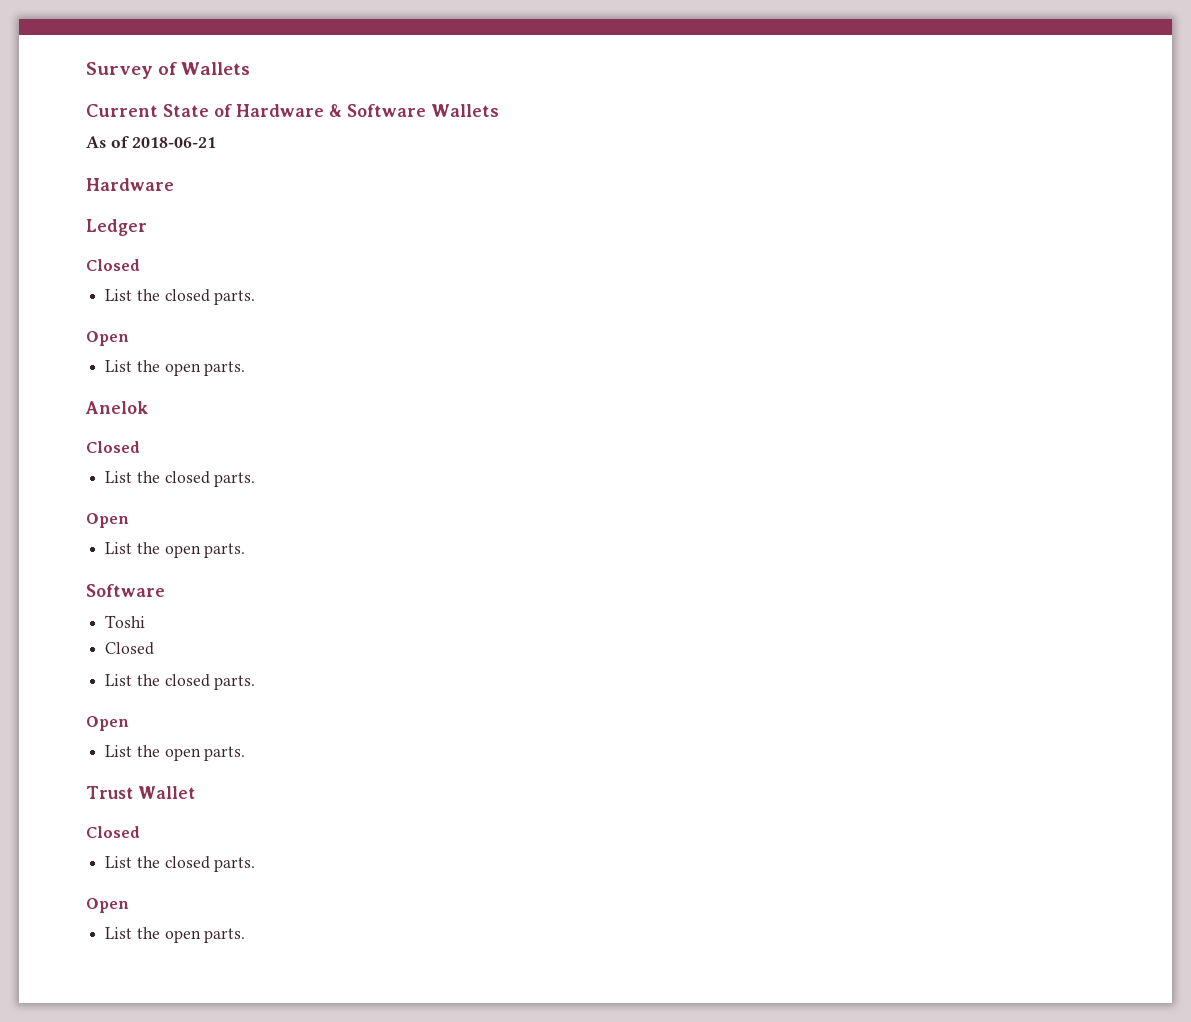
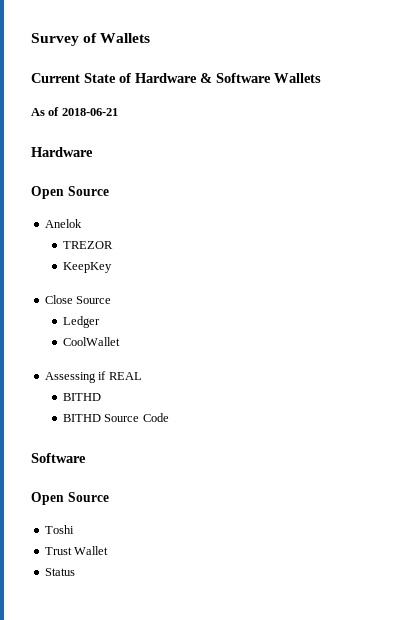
[86,219,147,236] [86,259,140,271] [105,289,256,305] [86,331,129,346] [105,360,246,376] [85,401,148,414] [86,441,140,453] [105,471,256,487] [86,513,129,528] [105,542,246,558] [86,584,165,597] Ledger // Closed // List the closed parts. // Open // List the open parts. // Anelok // Closed // List the closed parts. // Open // List the open parts. // Software -> [31,186,109,199] [44,219,82,228] [63,241,114,249] [63,262,113,273] [44,295,112,304] [63,316,101,328] [63,337,121,346] [44,371,142,383] [63,393,102,401] [63,413,169,422] [31,453,86,463] [31,492,109,505] Open Source // Anelok // TREZOR // KeepKey // Close Source // Ledger // CoolWallet // Assessing if REAL // BITHD // BITHD Source Code // Software // Open Source
[105,642,155,655] [105,674,256,690] [86,716,129,731] [105,745,246,761] [86,786,195,799] [86,826,140,838] [105,856,256,872] [86,898,129,913] [105,927,246,943] Closed // List the closed parts. // Open // List the open parts. // Trust Wallet // Closed // List the closed parts. // Open // List the open parts. -> [44,546,109,555] [44,568,75,576] Trust Wallet // Status

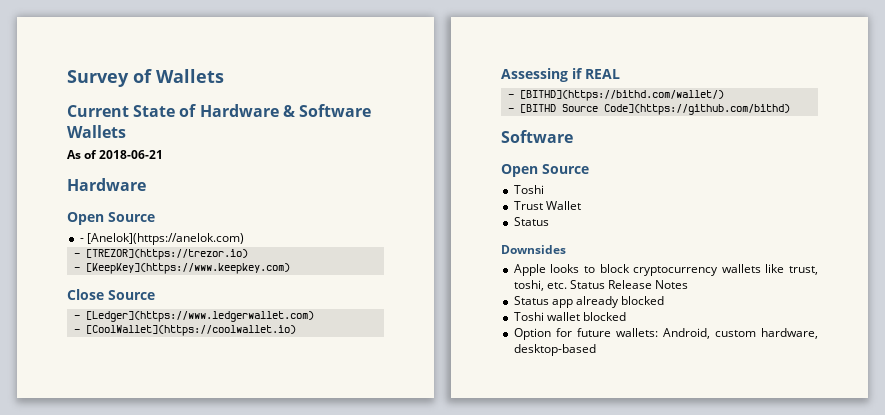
[44,219,82,228] [63,241,114,249] [63,262,113,273] [44,295,112,304] [63,316,101,328] [63,337,121,346] [44,371,142,383] [63,393,102,401] [63,413,169,422] Anelok // TREZOR // KeepKey // Close Source // Ledger // CoolWallet // Assessing if REAL // BITHD // BITHD Source Code -> [79,233,244,245] [73,249,248,260] [73,263,290,274] [67,289,155,300] [73,311,314,322] [73,325,296,336] [501,68,620,82] [507,90,724,101] [507,104,790,115] - [Anelok](https://anelok.com) // - [TREZOR](https://trezor.io) // - [KeepKey](https://www.keepkey.com) // Close Source // - [Ledger](https://www.ledgerwallet.com) // - [CoolWallet](https://coolwallet.io) // Assessing if REAL // - [BITHD](https://bithd.com/wallet/) // - [BITHD Source Code](https://github.com/bithd)
(75, 572) none -> [501,245,566,254] [513,264,818,276] [513,280,689,291] [513,296,664,308] [513,312,626,321] [513,328,818,340] [513,344,596,356] // Downsides // Apple looks to block cryptocurrency wallets like trust, toshi, etc. Status Release Notes // Status app already blocked // Toshi wallet blocked // Option for future wallets: Android, custom hardware, desktop-based

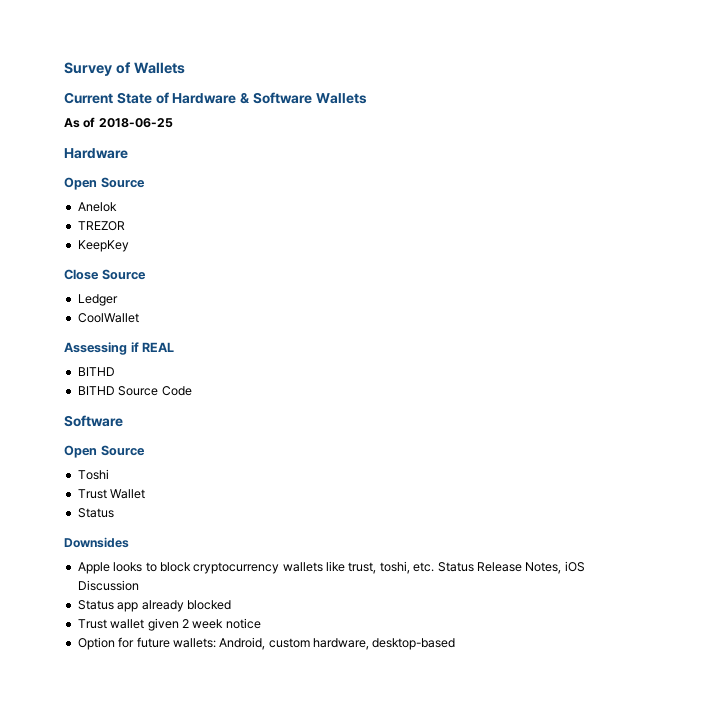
[99,150,164,159] 2018-06-21 -> [98,118,173,128] 2018-06-25
[79,233,244,245] [73,249,248,260] [73,263,290,274] [67,289,155,300] [73,311,314,322] [73,325,296,336] [501,68,620,82] [507,90,724,101] [507,104,790,115] - [Anelok](https://anelok.com) // - [TREZOR](https://trezor.io) // - [KeepKey](https://www.keepkey.com) // Close Source // - [Ledger](https://www.ledgerwallet.com) // - [CoolWallet](https://coolwallet.io) // Assessing if REAL // - [BITHD](https://bithd.com/wallet/) // - [BITHD Source Code](https://github.com/bithd) -> [77,202,117,212] [77,221,125,231] [77,240,129,252] [64,269,146,280] [77,294,118,306] [77,313,139,323] [64,342,175,355] [77,367,115,376] [77,386,192,396] Anelok // TREZOR // KeepKey // Close Source // Ledger // CoolWallet // Assessing if REAL // BITHD // BITHD Source Code
[655,280,689,289] Notes -> [525,561,585,574] [77,580,139,591] Notes, iOS Discussion
[513,312,626,321] Toshi wallet blocked -> [77,618,261,631] Trust wallet given 2 week notice

